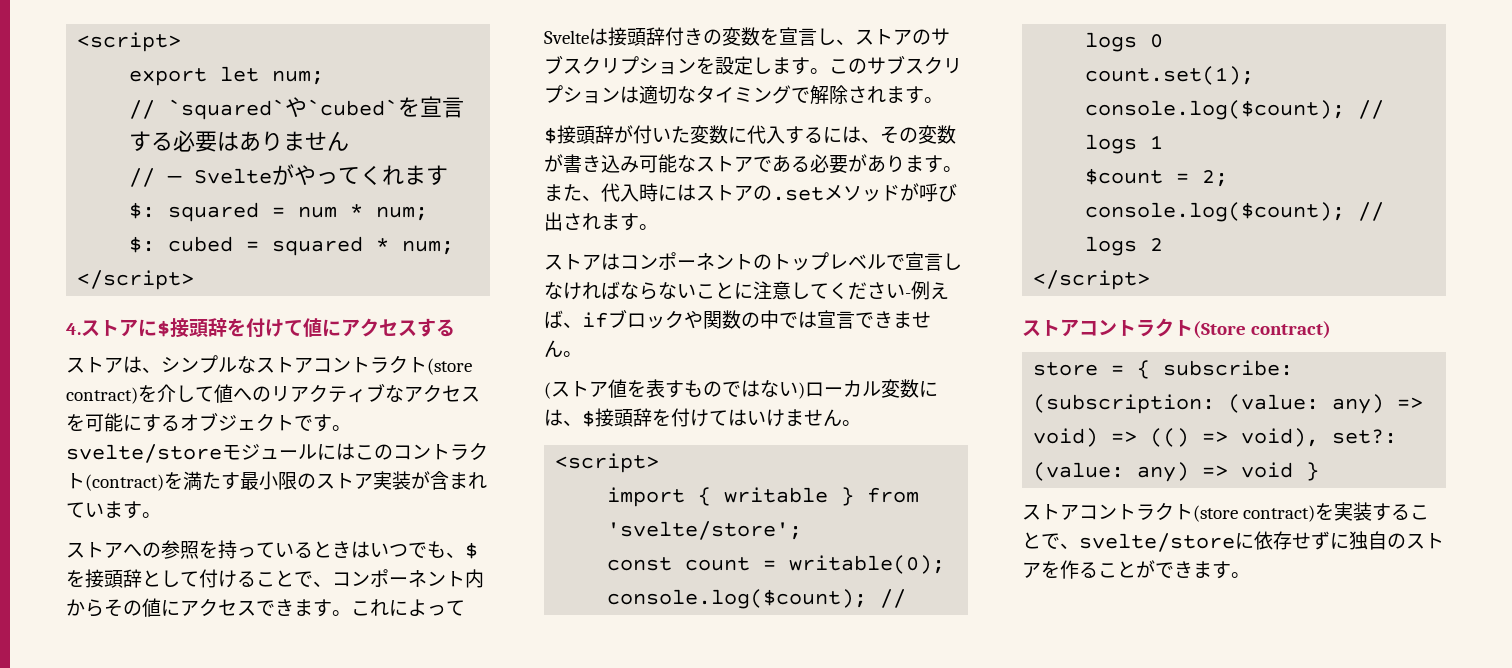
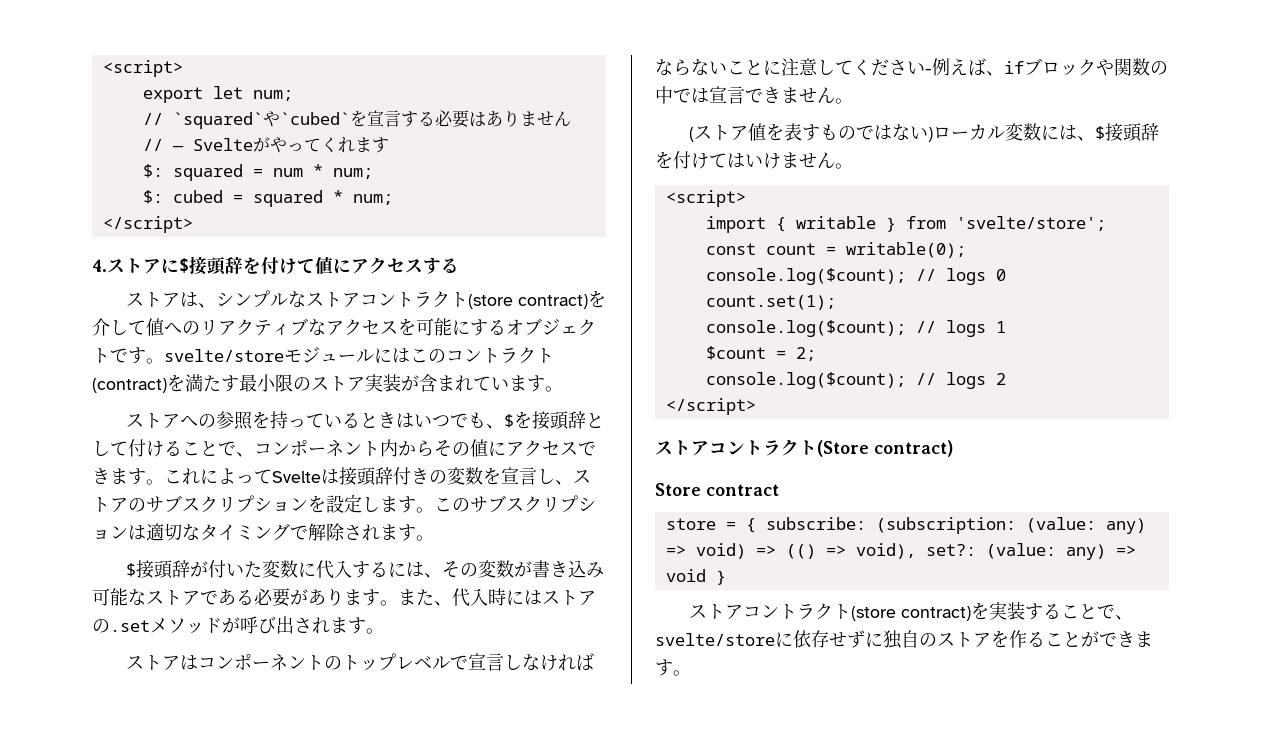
(1332, 330) none -> [655,483,779,496] // Store contract

